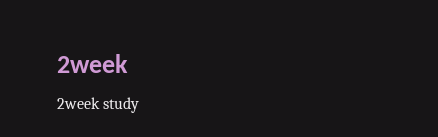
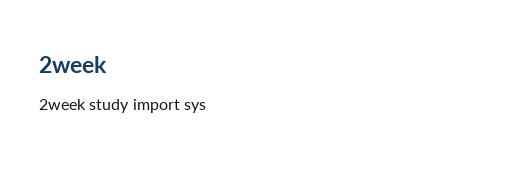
(140, 105) none -> [132,99,206,113] import sys

